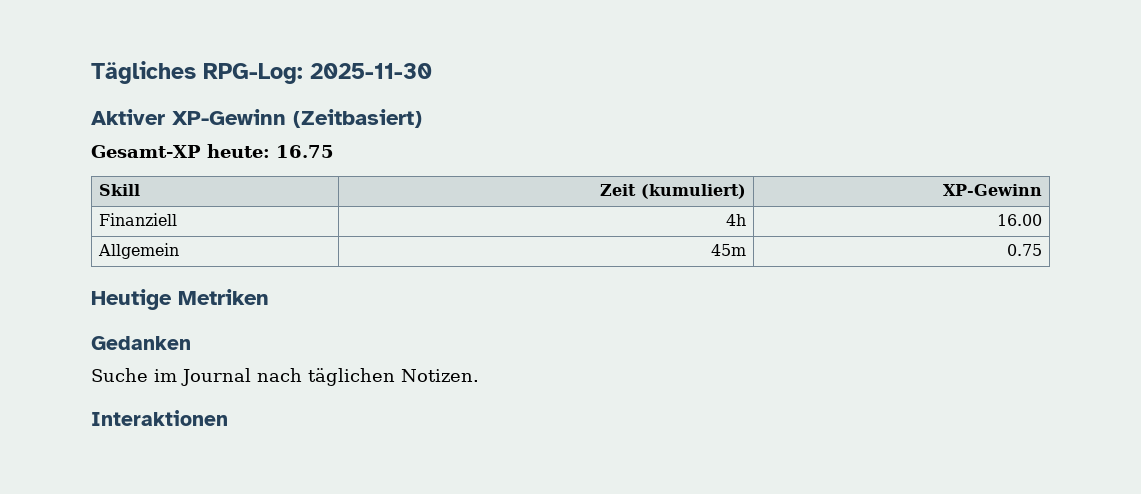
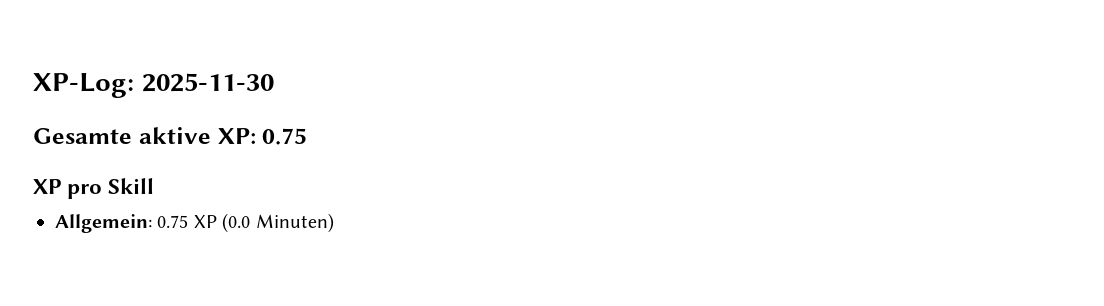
[91,61,303,84] Tägliches RPG-Log: -> [33,73,134,98] XP-Log:
[91,109,422,128] [91,144,334,158] [98,184,140,196] [600,184,747,199] [943,184,1043,196] [98,213,177,226] [726,214,747,226] [997,214,1043,226] [97,243,179,259] [711,244,747,256] [1007,244,1043,256] [91,289,269,310] [91,336,191,350] [91,368,479,386] [91,410,228,426] Aktiver XP-Gewinn (Zeitbasiert) // Gesamt-XP heute: 16.75 // Skill | Zeit (kumuliert) | XP-Gewinn // Finanziell | 4h | 16.00 // Allgemein | 45m | 0.75 // Heutige Metriken // Gedanken // Suche im Journal nach täglichen Notizen. // Interaktionen -> [33,127,308,145] [33,178,155,199] [55,213,334,233] Gesamte aktive XP: 0.75 // XP pro Skill // Allgemein: 0.75 XP (0.0 Minuten)

